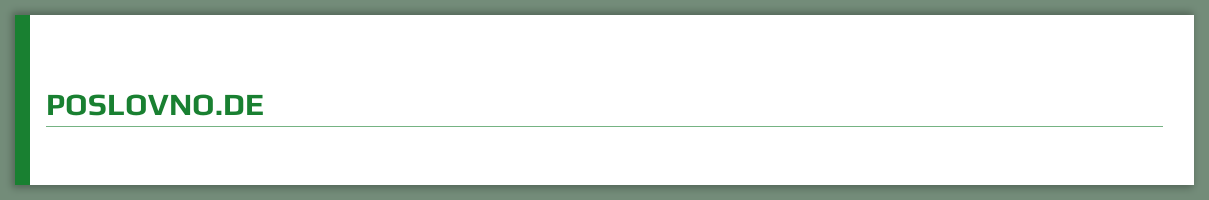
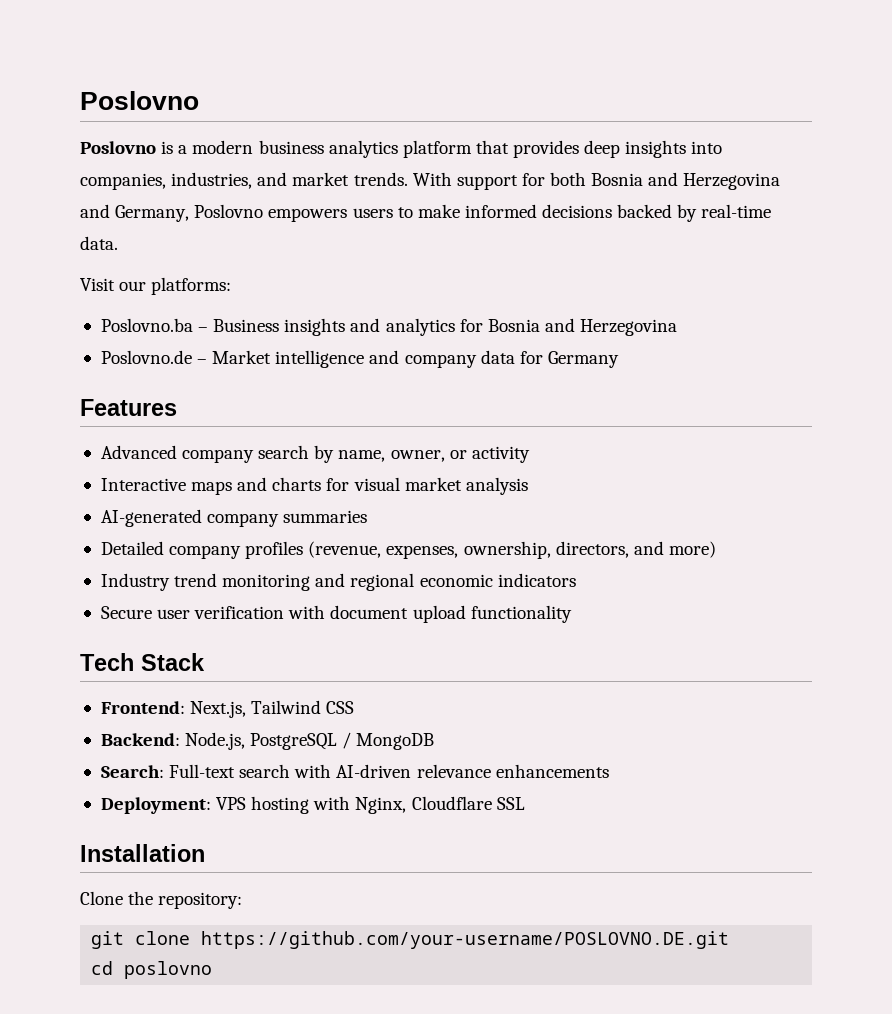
[46,94,264,116] POSLOVNO.DE -> [80,91,199,110] [80,140,723,158] [80,172,781,190] [80,204,772,222] [80,236,118,250] [80,277,232,295] [100,318,678,336] [100,350,619,368] [80,399,177,416] [100,445,530,463] [100,477,528,495] [100,509,368,527] [100,541,716,559] [100,573,576,591] [100,605,572,623] [80,653,205,671] [100,700,355,718] [100,732,435,750] [100,764,609,778] [100,796,525,814] [80,844,205,862] [80,891,243,909] [91,931,730,949] [91,961,213,979] Poslovno // Poslovno is a modern business analytics platform that provides deep insights into companies, industries, and market trends. With support for both Bosnia and Herzegovina and Germany, Poslovno empowers users to make informed decisions backed by real-time data. // Visit our platforms: // Poslovno.ba – Business insights and analytics for Bosnia and Herzegovina // Poslovno.de – Market intelligence and company data for Germany // Features // Advanced company search by name, owner, or activity // Interactive maps and charts for visual market analysis // AI-generated company summaries // Detailed company profiles (revenue, expenses, ownership, directors, and more) // Industry trend monitoring and regional economic indicators // Secure user verification with document upload functionality // Tech Stack // Frontend: Next.js, Tailwind CSS // Backend: Node.js, PostgreSQL / MongoDB // Search: Full-text search with AI-driven relevance enhancements // Deployment: VPS hosting with Nginx, Cloudflare SSL // Installation // Clone the repository: // git clone https://github.com/your-username/POSLOVNO.DE.git // cd poslovno

